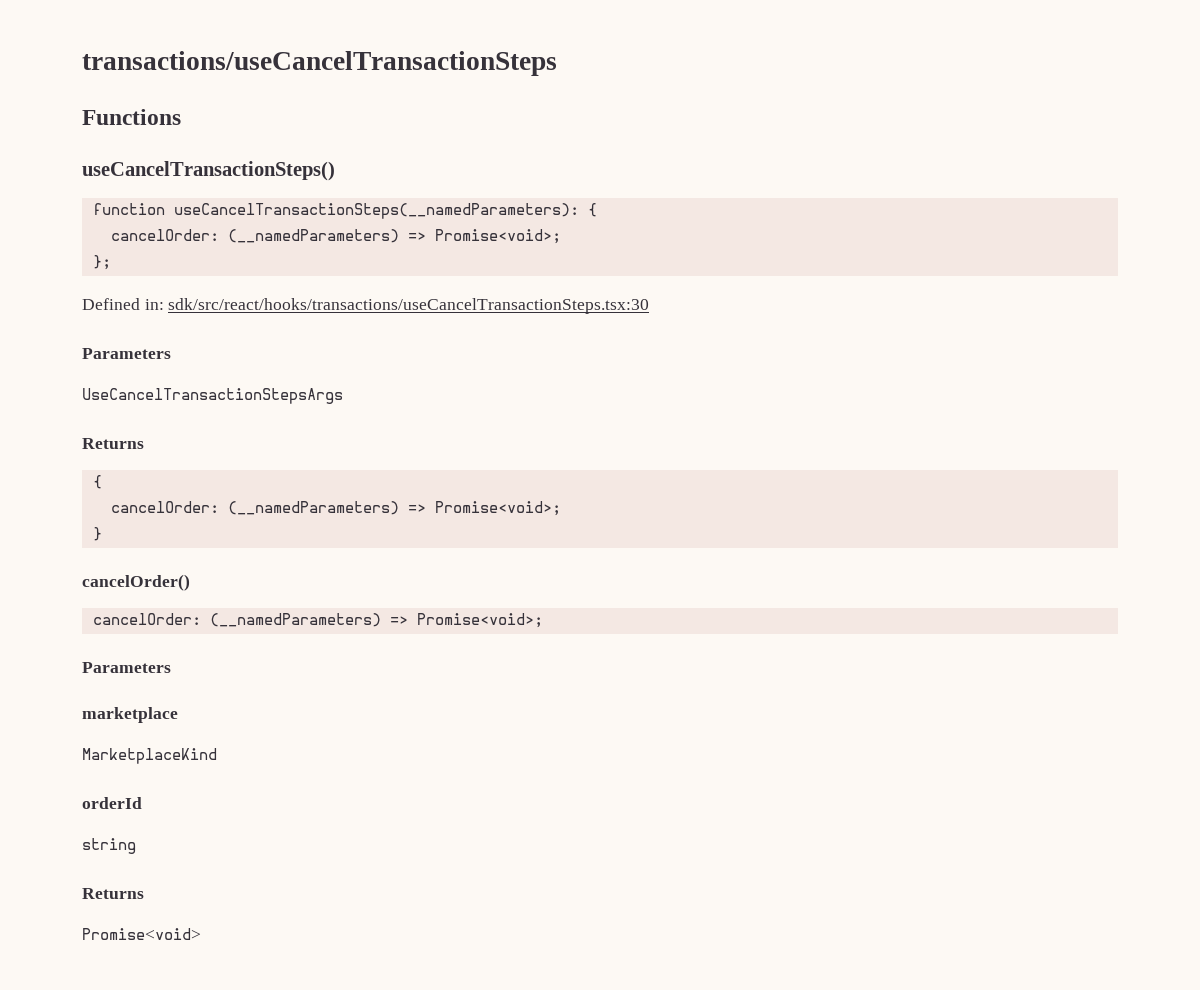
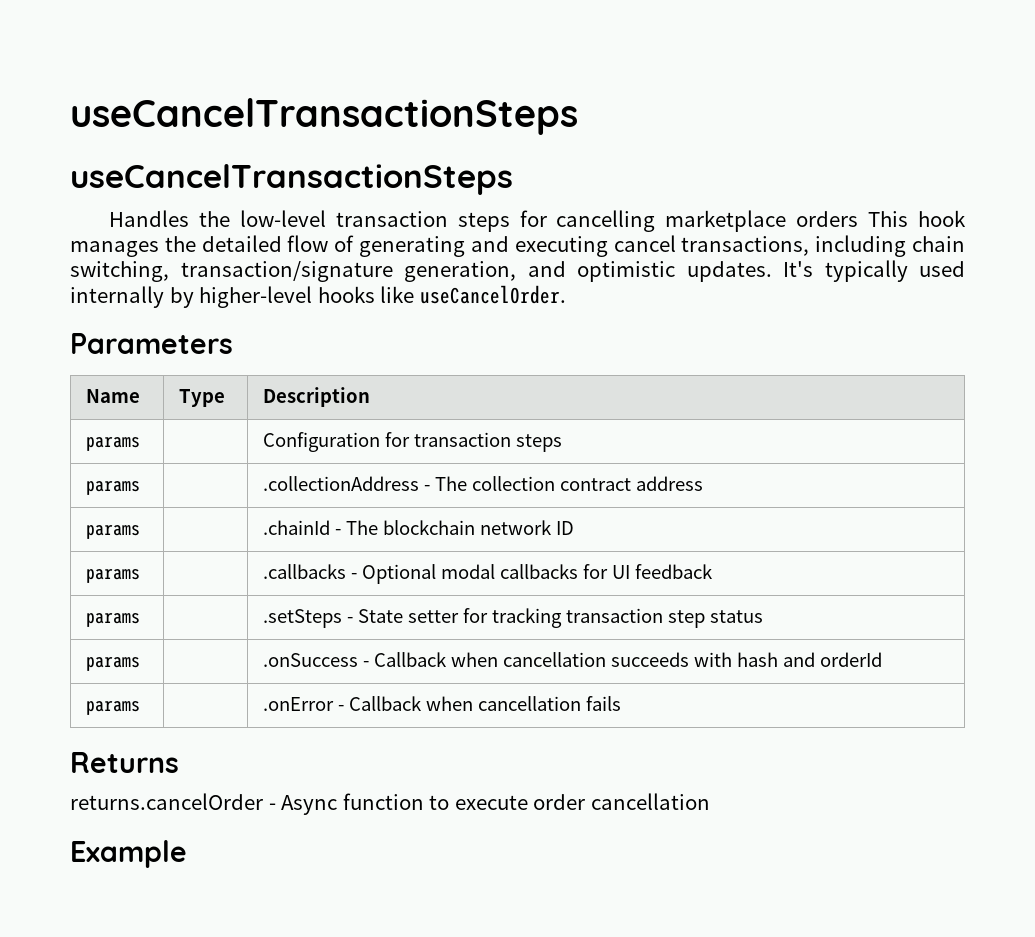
[82,51,557,76] [82,109,181,125] [82,161,335,181] [92,203,597,219] [110,229,561,244] [92,255,111,270] [82,298,650,314] [82,348,171,359] [82,388,343,404] [82,438,144,449] [92,475,102,489] [110,501,561,516] [92,527,102,541] [82,574,190,591] [92,613,543,628] [82,662,171,673] [82,707,178,723] [82,748,217,764] [82,797,142,809] [82,838,136,854] [82,888,144,899] [82,928,201,940] transactions/useCancelTransactionSteps // Functions // useCancelTransactionSteps() // function useCancelTransactionSteps(__namedParameters): { // cancelOrder: (__namedParameters) => Promise<void>; // }; // Defined in: sdk/src/react/hooks/transactions/useCancelTransactionSteps.tsx:30 // Parameters // UseCancelTransactionStepsArgs // Returns // { // cancelOrder: (__namedParameters) => Promise<void>; // } // cancelOrder() // cancelOrder: (__namedParameters) => Promise<void>; // Parameters // marketplace // MarketplaceKind // orderId // string // Returns // Promise<void> -> [70,98,578,135] [70,164,513,195] [109,210,967,232] [70,235,966,257] [70,260,965,282] [70,285,566,308] [70,333,233,354] [85,389,140,403] [178,389,225,407] [262,387,370,407] [85,437,140,451] [262,432,562,452] [85,481,140,495] [262,476,703,491] [85,525,140,539] [262,520,574,535] [85,569,140,583] [262,564,713,584] [85,613,140,627] [262,608,763,628] [85,657,140,671] [262,652,882,667] [85,701,140,715] [262,696,621,711] [70,752,179,773] [70,793,710,815] [70,840,187,868] useCancelTransactionSteps // useCancelTransactionSteps // Handles the low-level transaction steps for cancelling marketplace orders This hook manages the detailed flow of generating and executing cancel transactions, including chain switching, transaction/signature generation, and optimistic updates. It's typically used internally by higher-level hooks like useCancelOrder. // Parameters // Name | Type | Description // params | | Configuration for transaction steps // params | | .collectionAddress - The collection contract address // params | | .chainId - The blockchain network ID // params | | .callbacks - Optional modal callbacks for UI feedback // params | | .setSteps - State setter for tracking transaction step status // params | | .onSuccess - Callback when cancellation succeeds with hash and orderId // params | | .onError - Callback when cancellation fails // Returns // returns.cancelOrder - Async function to execute order cancellation // Example

